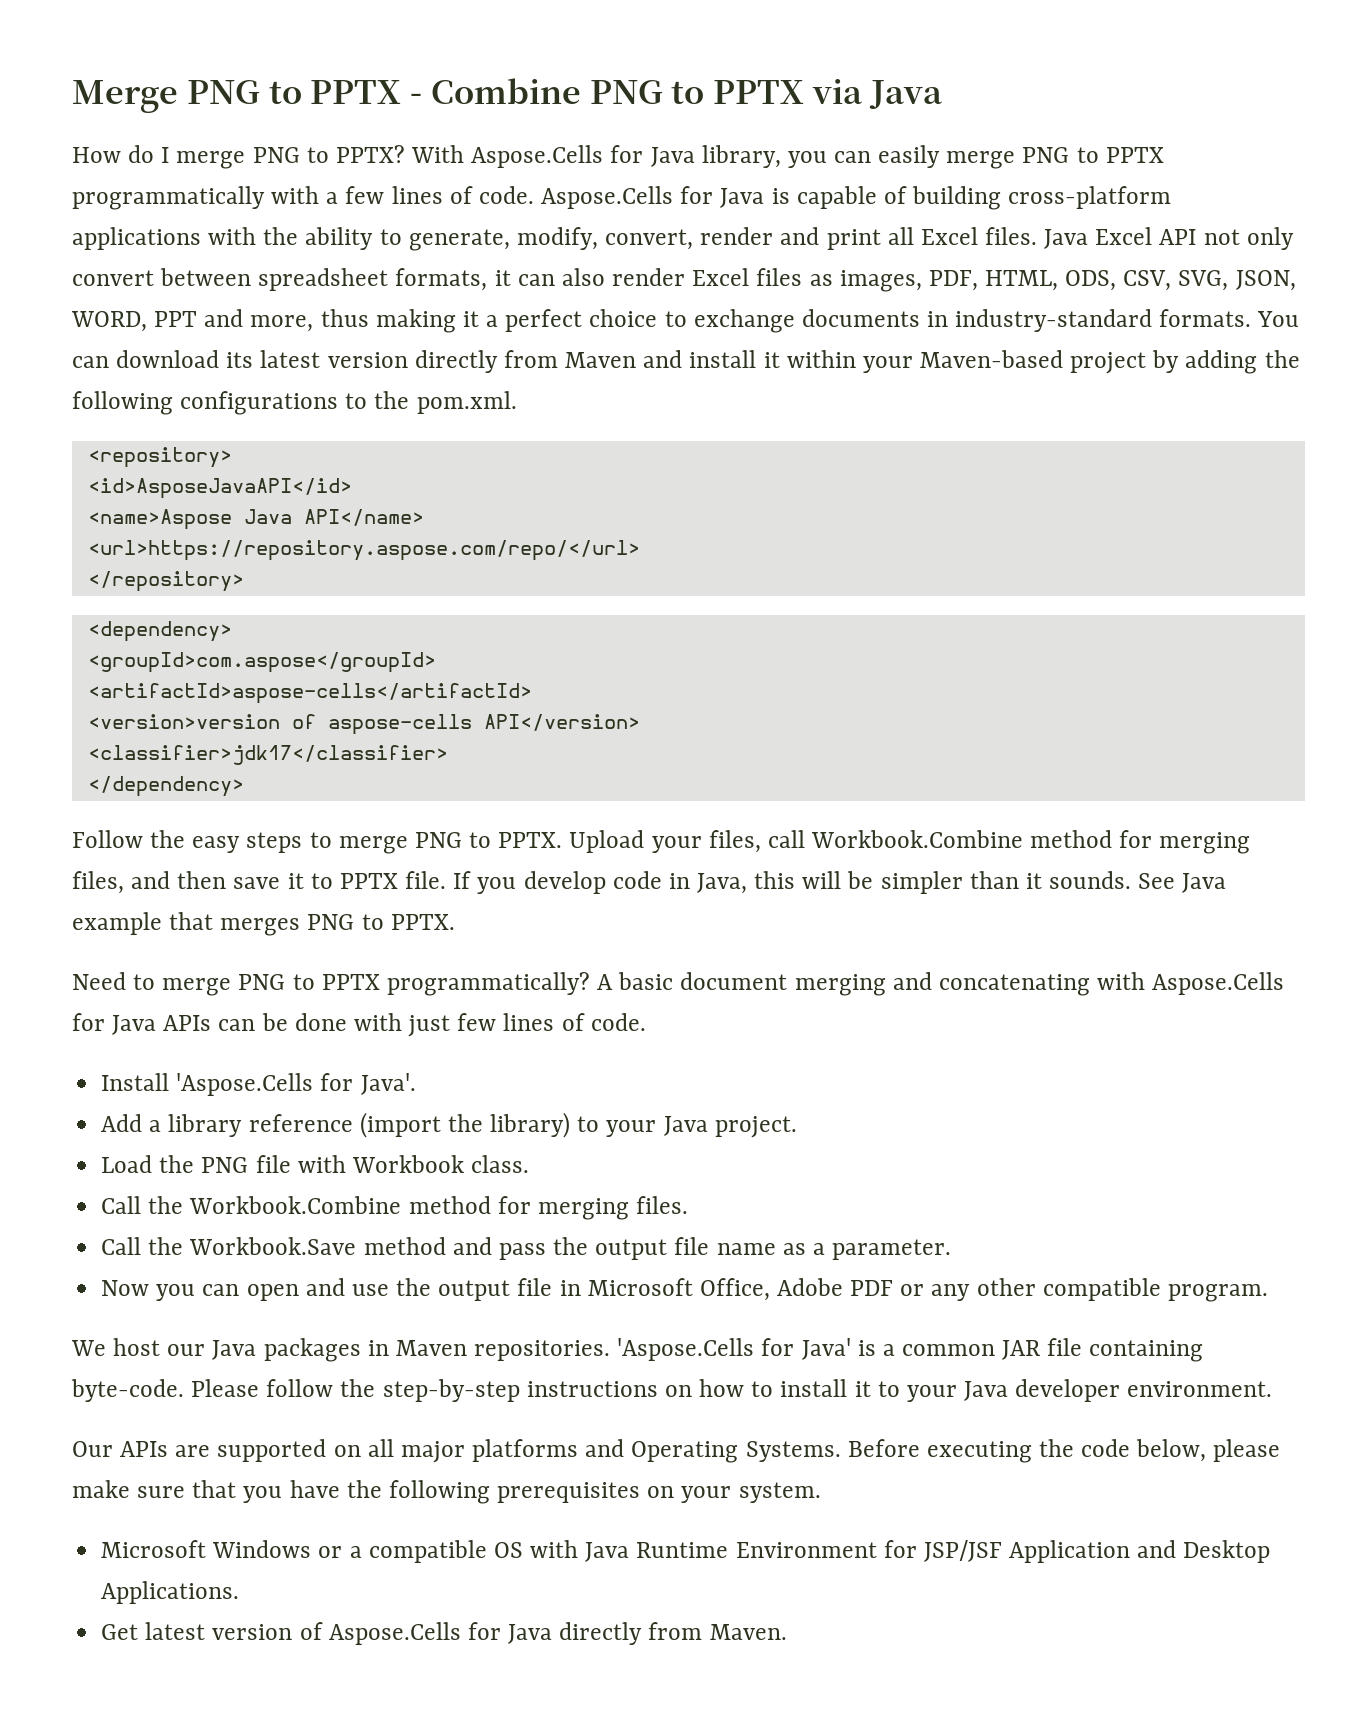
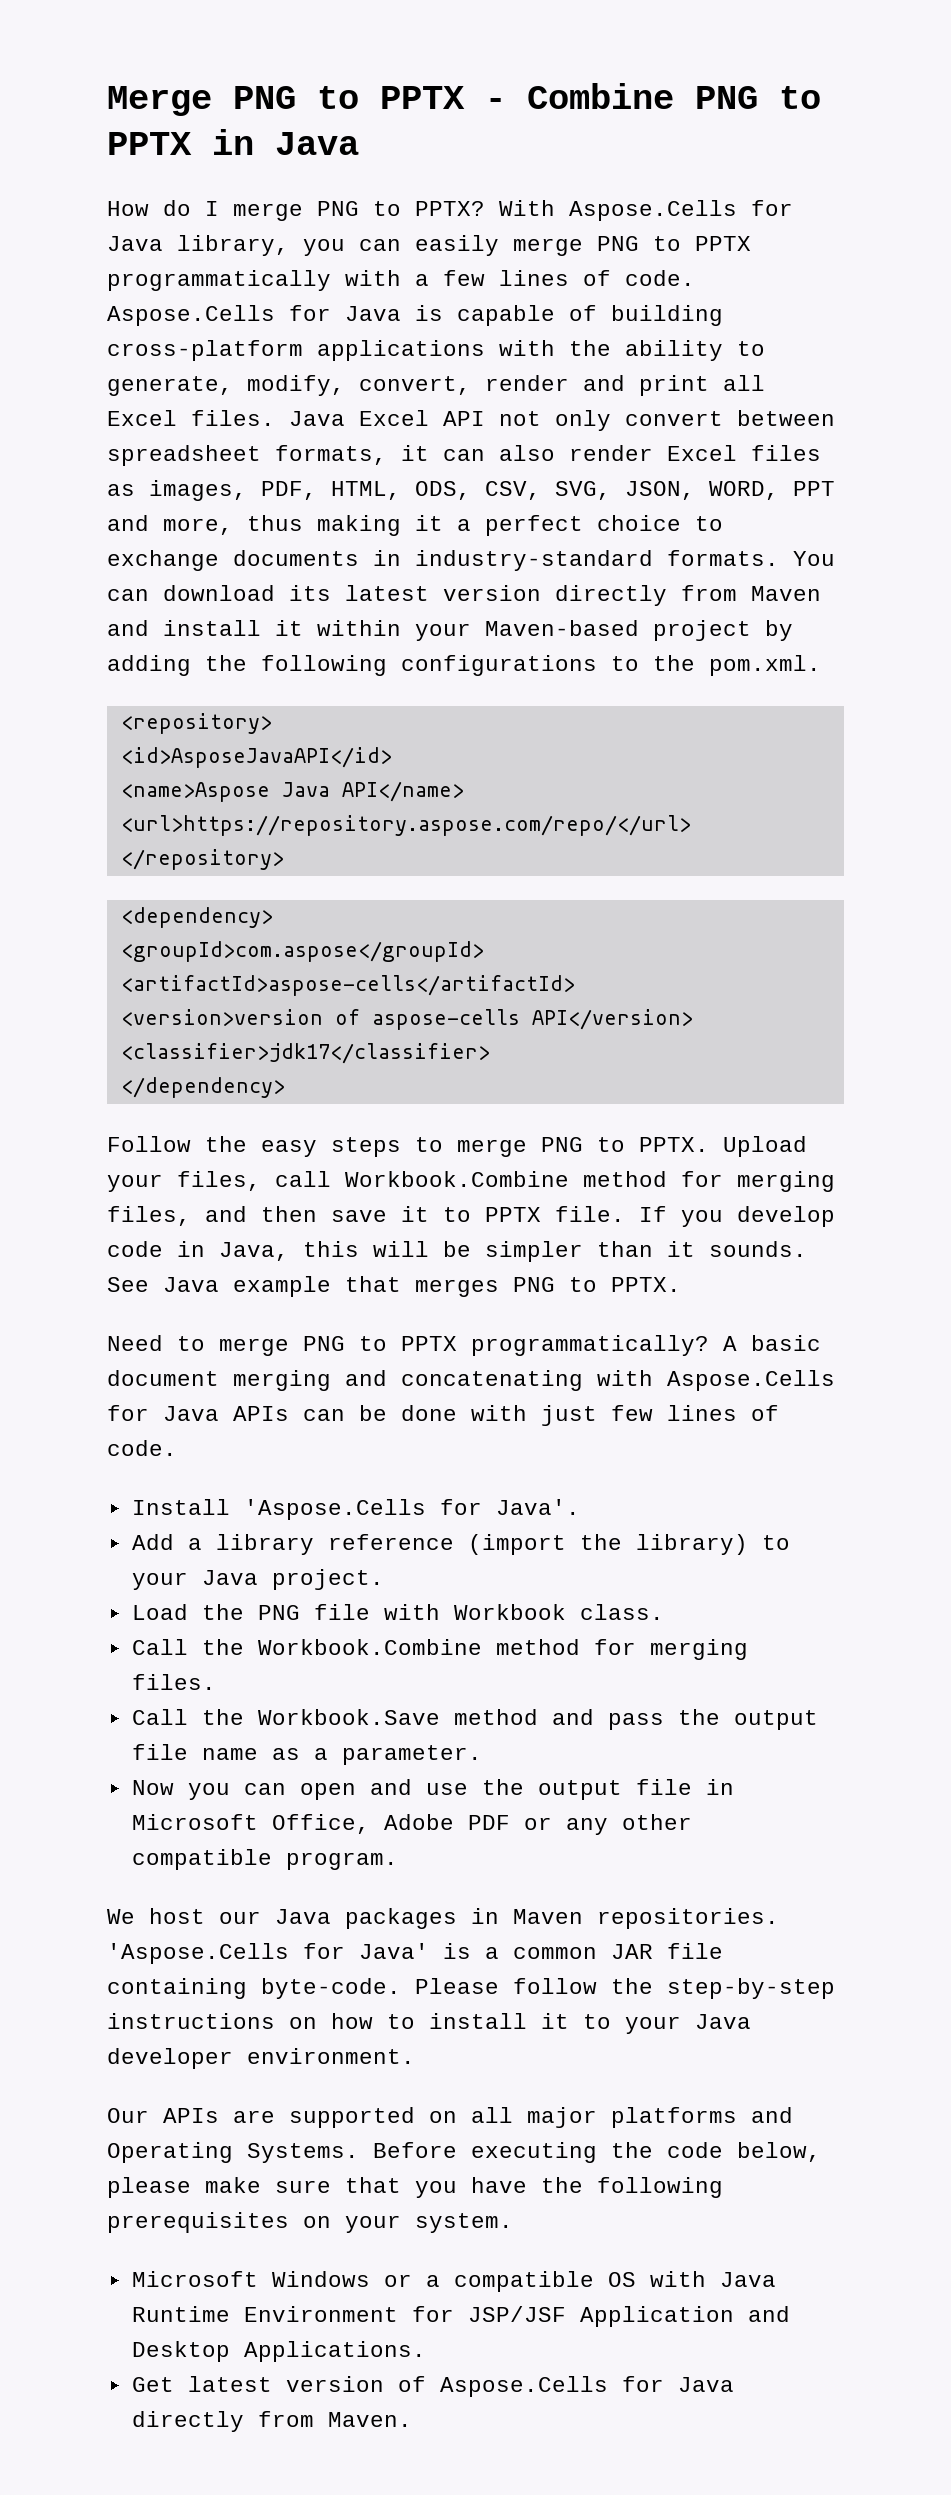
[811,79,862,104] via -> [212,129,254,155] in

